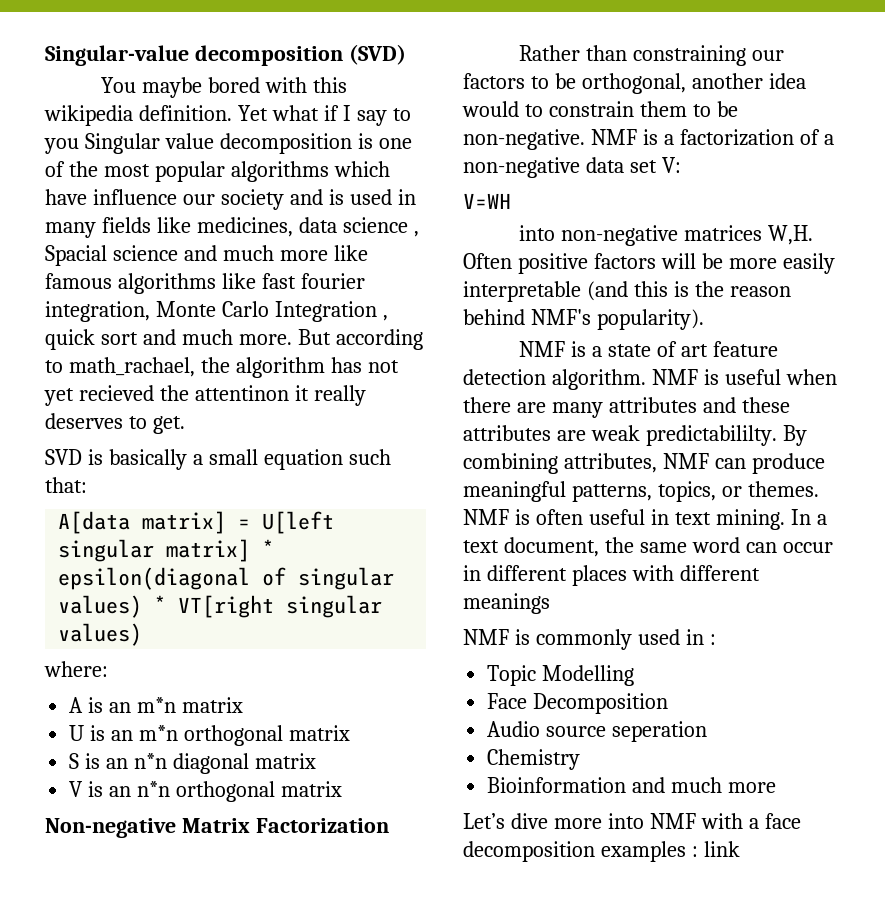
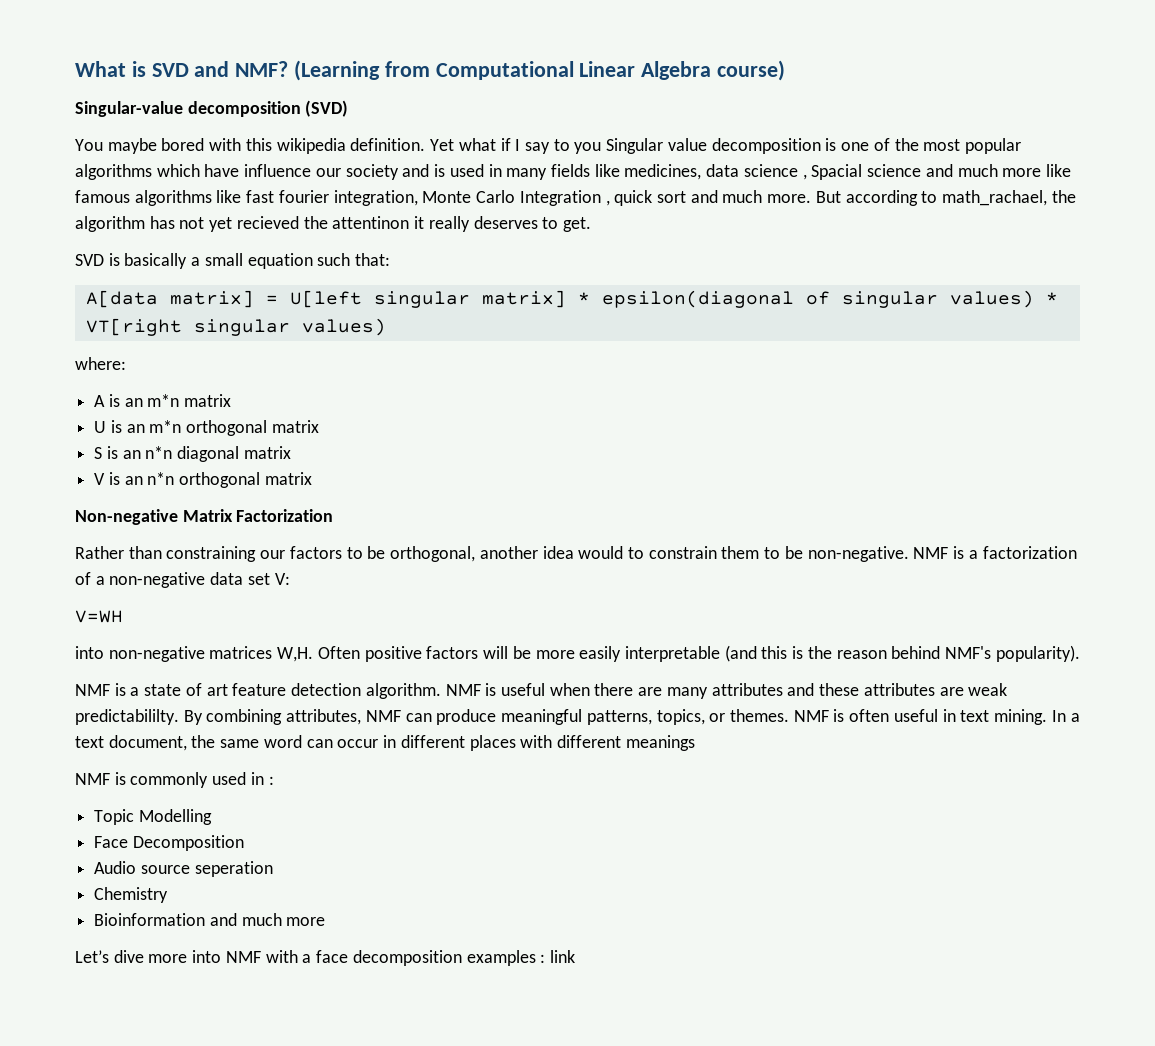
(45, 55) none -> [75,60,786,81] What is SVD and NMF? (Learning from Computational Linear Algebra course) //

